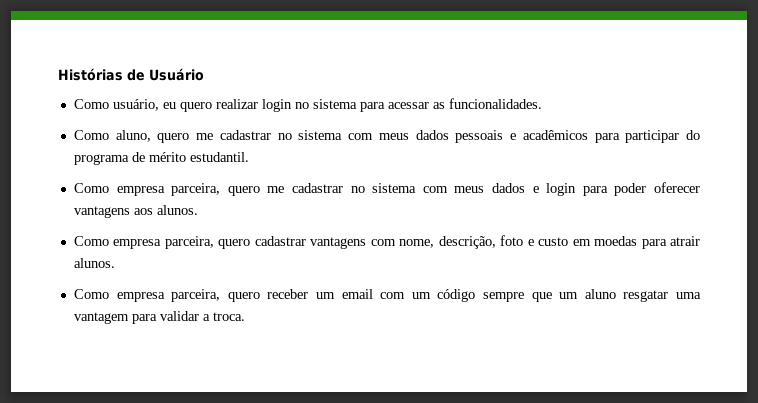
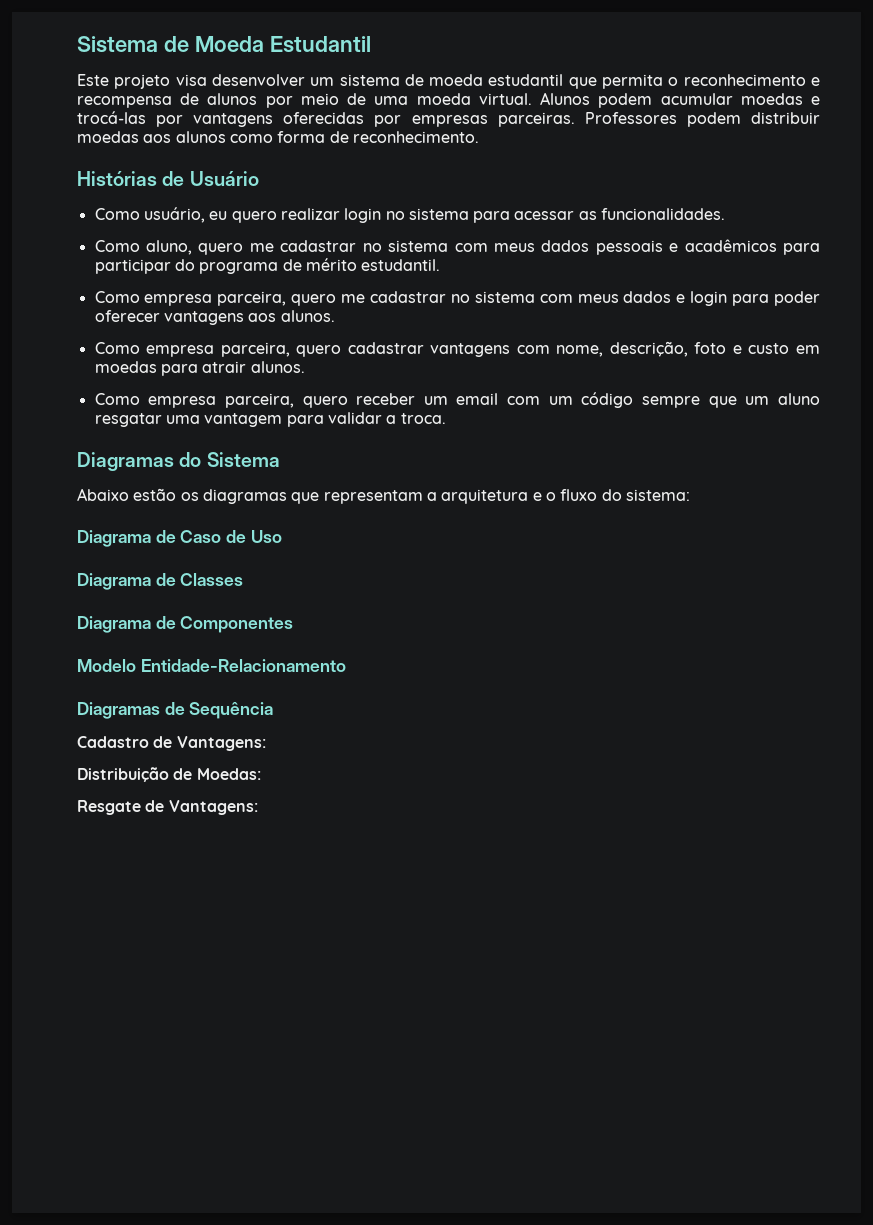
(58, 74) none -> [77,36,371,53] [77,74,820,89] [77,92,821,108] [77,111,820,127] [77,131,479,143] Sistema de Moeda Estudantil // Este projeto visa desenvolver um sistema de moeda estudantil que permita o reconhecimento e recompensa de alunos por meio de uma moeda virtual. Alunos podem acumular moedas e trocá-las por vantagens oferecidas por empresas parceiras. Professores podem distribuir moedas aos alunos como forma de reconhecimento. //
(245, 316) none -> [77,452,280,471] [77,488,690,504] [77,530,282,547] [77,573,244,590] [77,616,294,633] [77,659,346,672] [77,702,274,719] [77,736,266,751] [77,767,261,782] [77,800,258,815] // Diagramas do Sistema // Abaixo estão os diagramas que representam a arquitetura e o fluxo do sistema: // Diagrama de Caso de Uso // Diagrama de Classes // Diagrama de Componentes // Modelo Entidade-Relacionamento // Diagramas de Sequência // Cadastro de Vantagens: // Distribuição de Moedas: // Resgate de Vantagens:

